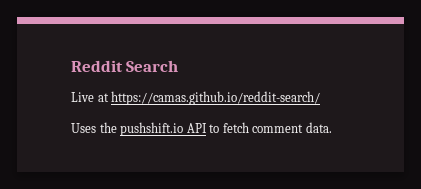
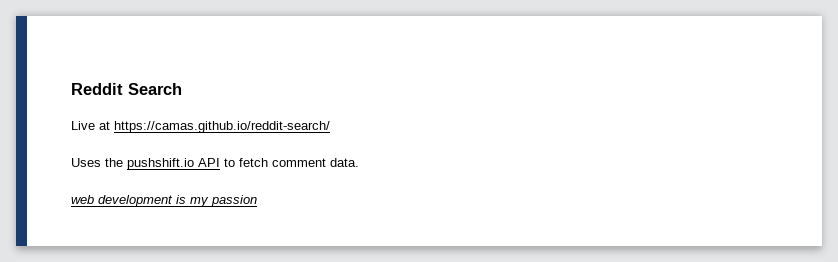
(332, 127) none -> [71,195,257,207] // web development is my passion

